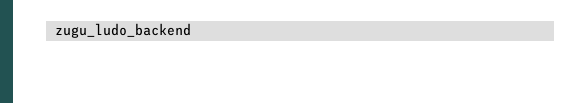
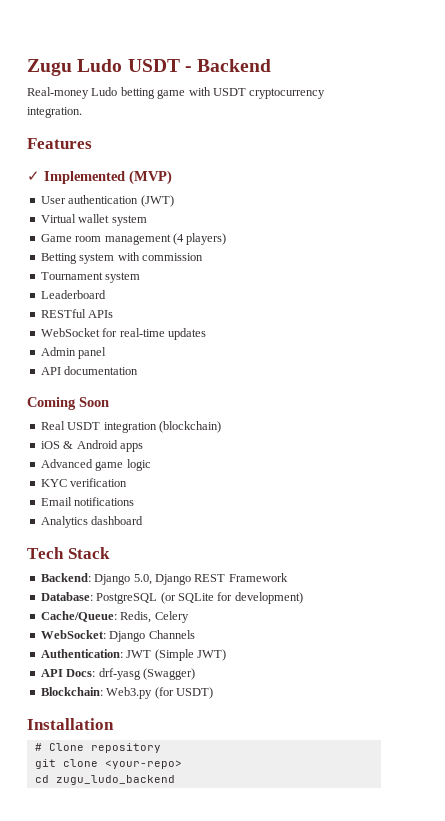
(54, 30) none -> [27,59,272,76] [27,87,326,99] [27,107,82,118] [27,138,92,149] [27,170,172,185] [40,195,174,207] [40,214,147,226] [40,233,227,245] [40,252,203,264] [40,272,141,283] [40,290,106,299] [40,309,114,318] [40,328,206,340] [40,347,107,359] [40,366,139,375] [27,397,109,410] [40,421,221,433] [40,440,143,452] [40,459,151,471] [40,478,128,487] [40,497,135,506] [40,516,144,528] [27,547,110,559] [40,573,288,585] [40,592,303,604] [40,611,189,623] [40,630,195,642] [40,649,226,661] [40,668,195,680] [40,687,213,699] [27,718,114,730] [34,743,161,753] [34,759,182,769] [34,775,49,783] Zugu Ludo USDT - Backend // Real-money Ludo betting game with USDT cryptocurrency integration. // Features // ✓ Implemented (MVP) // User authentication (JWT) // Virtual wallet system // Game room management (4 players) // Betting system with commission // Tournament system // Leaderboard // RESTful APIs // WebSocket for real-time updates // Admin panel // API documentation // Coming Soon // Real USDT integration (blockchain) // iOS & Android apps // Advanced game logic // KYC verification // Email notifications // Analytics dashboard // Tech Stack // Backend: Django 5.0, Django REST Framework // Database: PostgreSQL (or SQLite for development) // Cache/Queue: Redis, Celery // WebSocket: Django Channels // Authentication: JWT (Simple JWT) // API Docs: drf-yasg (Swagger) // Blockchain: Web3.py (for USDT) // Installation // # Clone repository // git clone <your-repo> // cd

